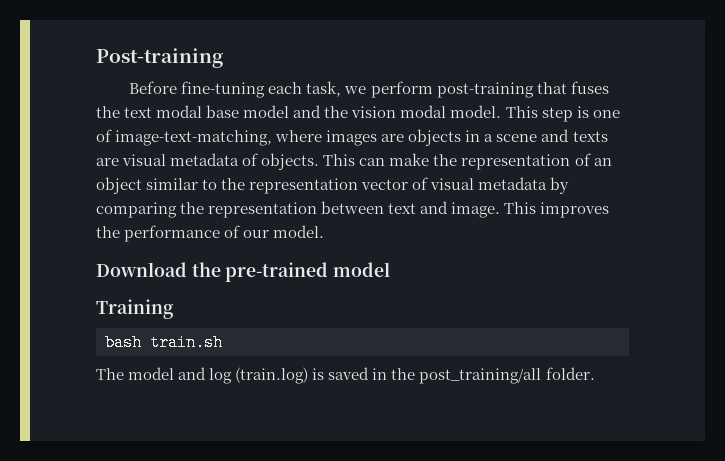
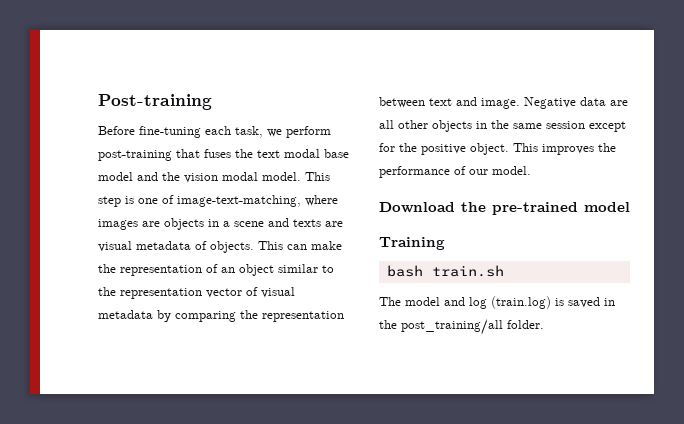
(501, 210) none -> [524,97,628,109] [379,120,626,132] [379,143,509,155] Negative data are all other objects in the same session except for the positive object.

